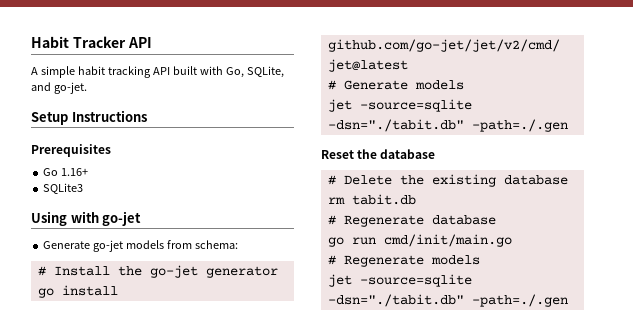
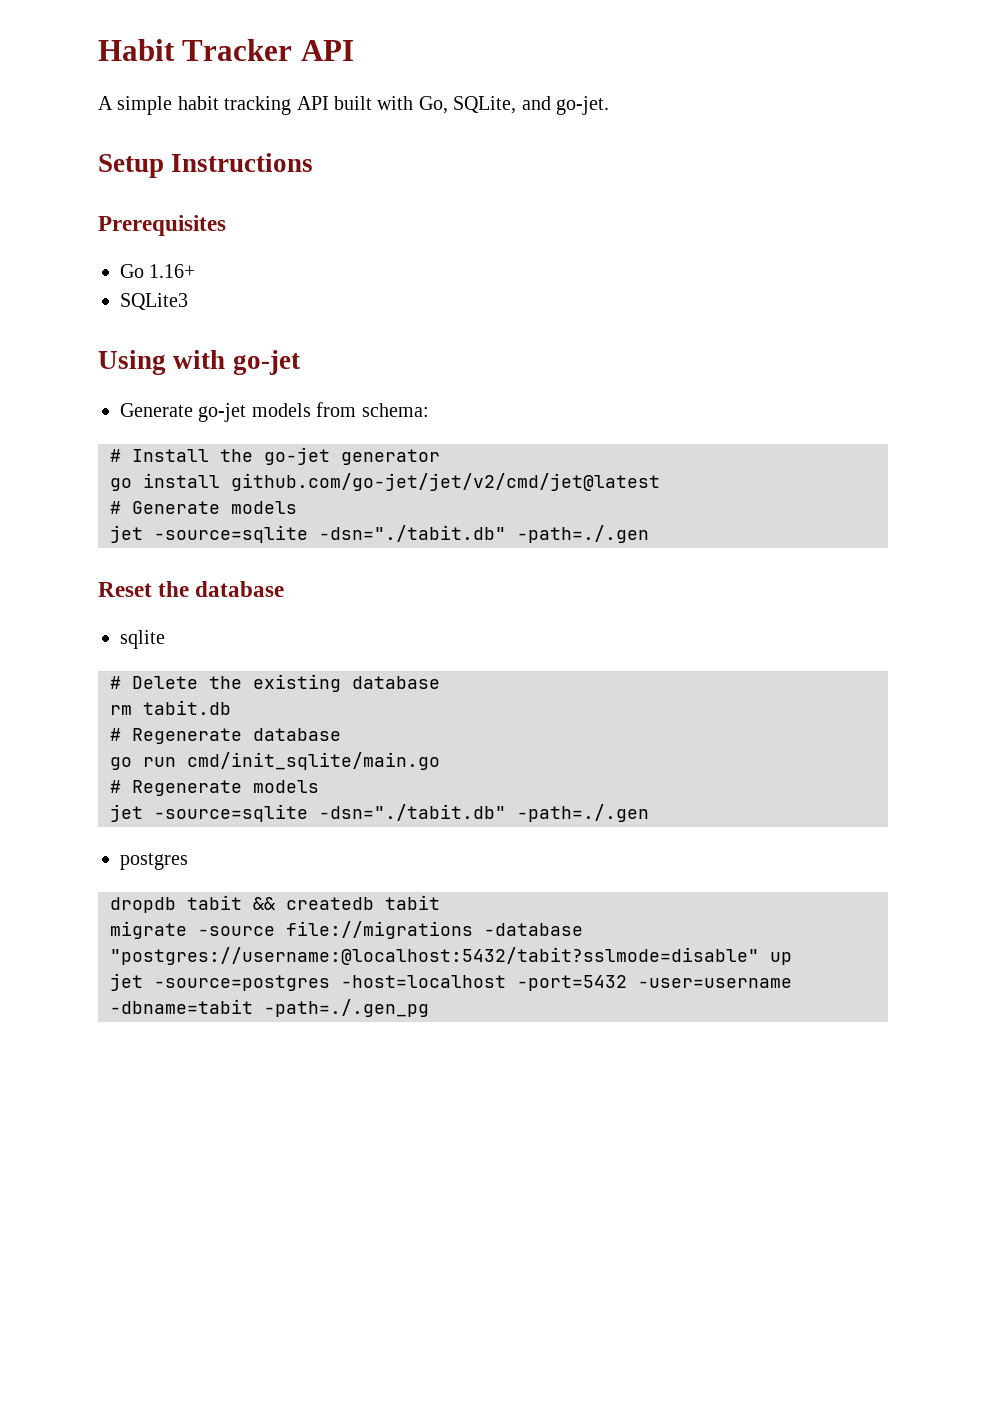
(436, 154) none -> [120,630,165,649] // sqlite
[383,234,512,247] cmd/init/main.go -> [187,752,440,770] cmd/init_sqlite/main.go
(568, 300) none -> [120,853,188,870] [110,895,440,913] [110,921,583,939] [110,947,792,965] [110,973,792,991] [110,999,429,1017] // postgres // dropdb tabit && createdb tabit // migrate -source file://migrations -database "postgres://username:@localhost:5432/tabit?sslmode=disable" up // jet -source=postgres -host=localhost -port=5432 -user=username -dbname=tabit -path=./.gen_pg

